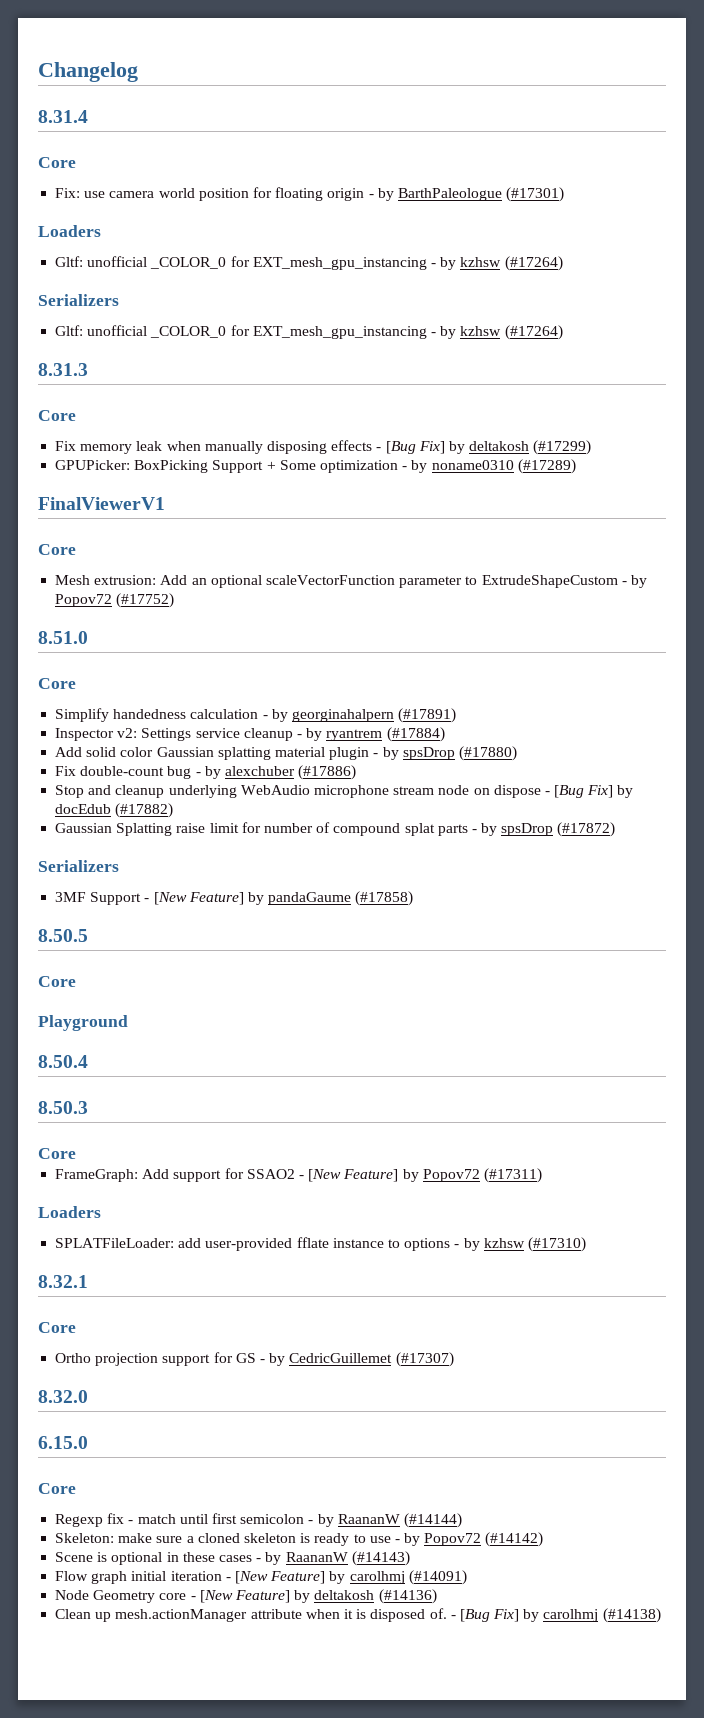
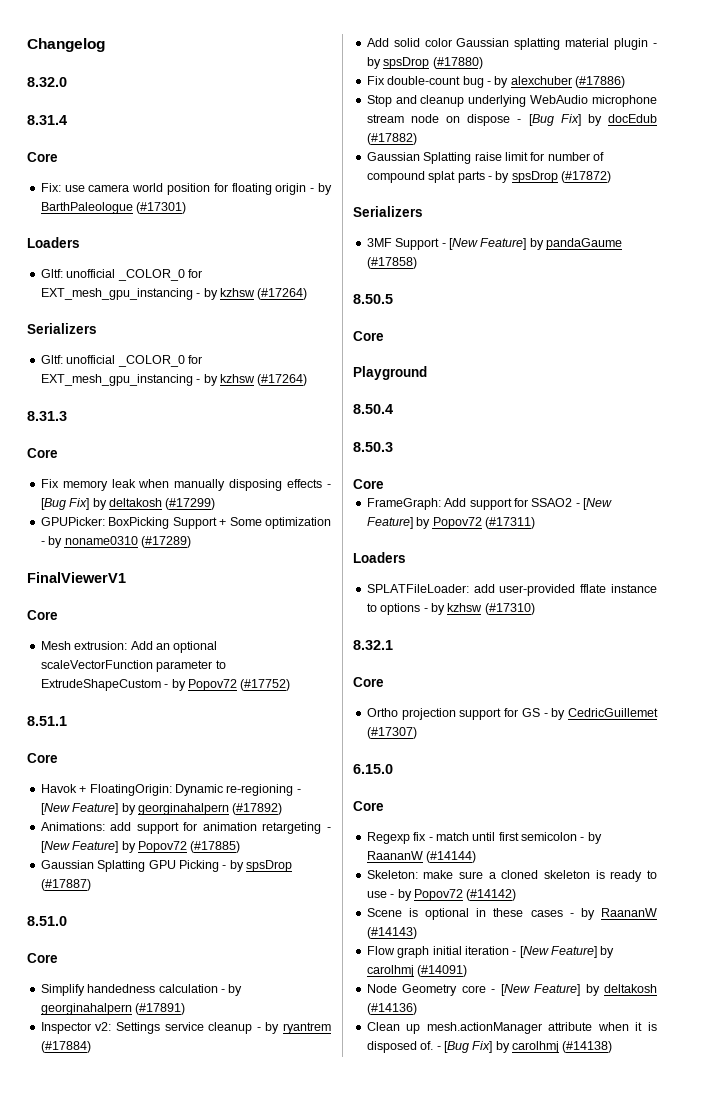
(138, 72) none -> [27,77,67,87] // 8.32.0
(175, 600) none -> [27,716,67,726] [27,753,58,763] [40,784,301,796] [40,803,283,815] [40,822,331,834] [40,841,241,853] [40,860,292,872] [40,879,91,891] // 8.51.1 // Core // Havok + FloatingOrigin: Dynamic re-regioning - [New Feature] by georginahalpern (#17892) // Animations: add support for animation retargeting - [New Feature] by Popov72 (#17885) // Gaussian Splatting GPU Picking - by spsDrop (#17887)
[38,1390,88,1403] // 8.32.0 -> (417, 733) none

